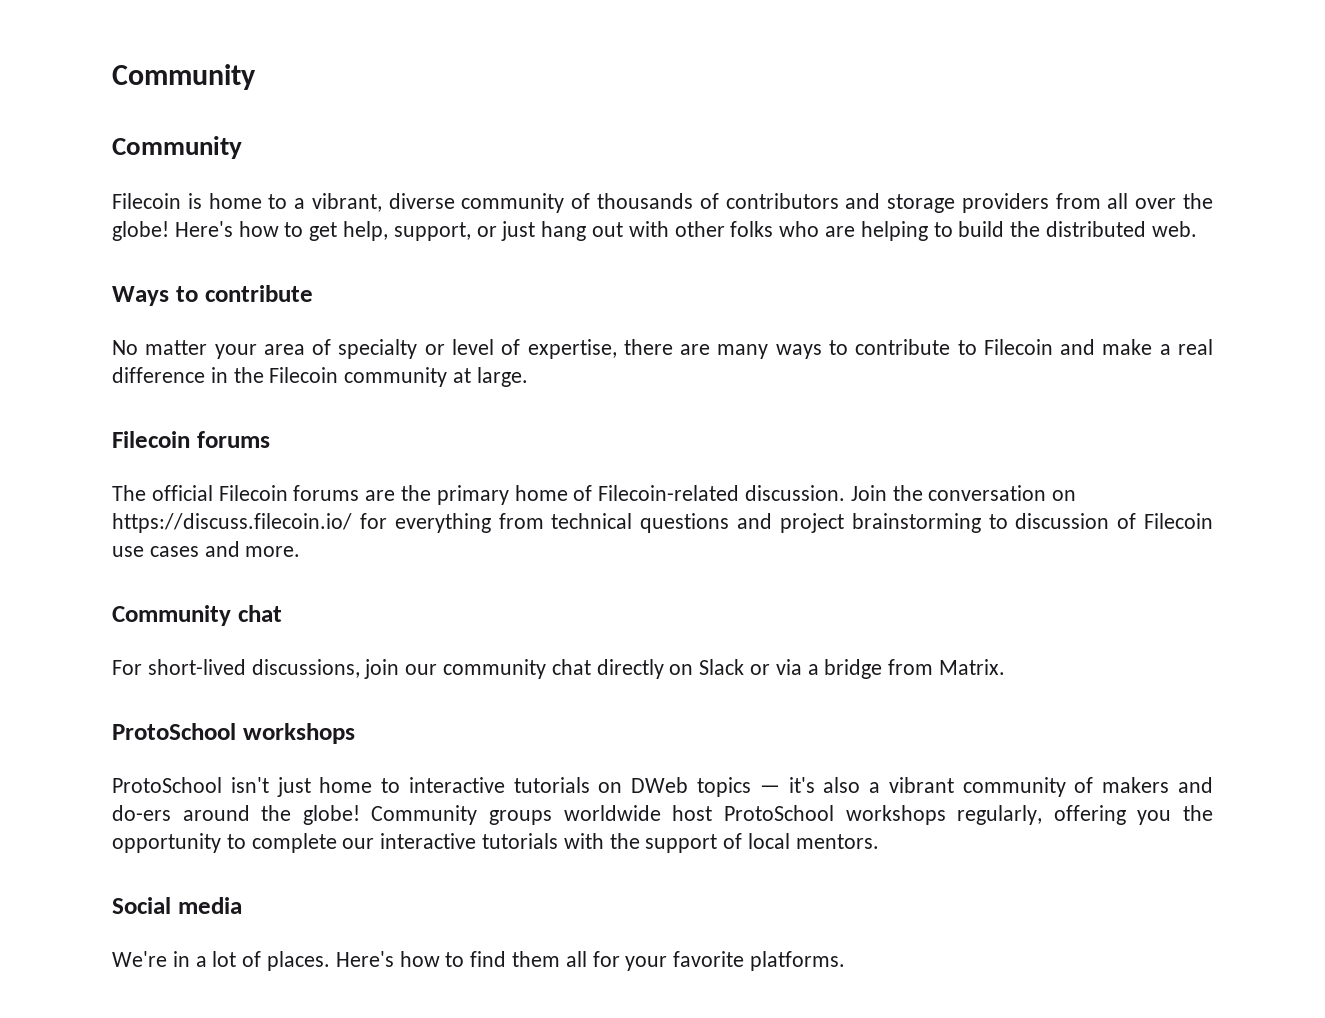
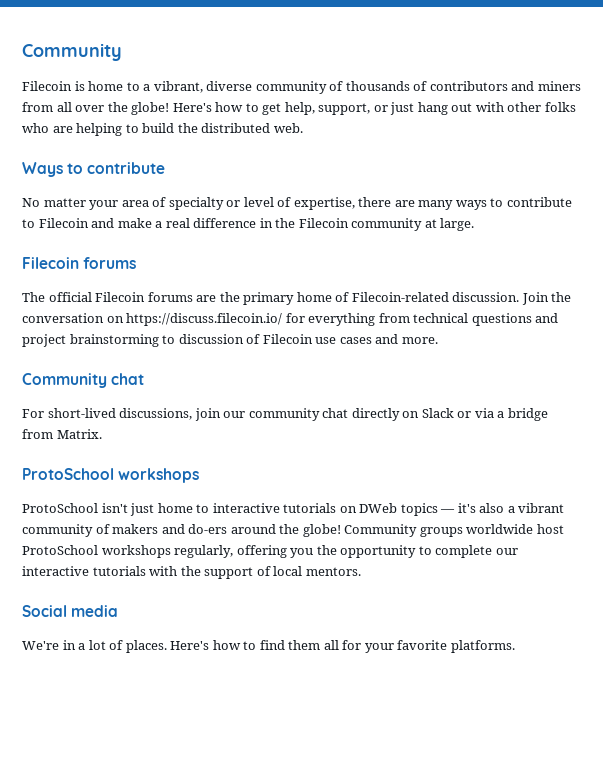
[112,64,256,90] [112,136,242,159] Community // Community -> [22,43,122,61] Community
[887,193,1049,213] storage providers -> [537,81,581,91] miners

